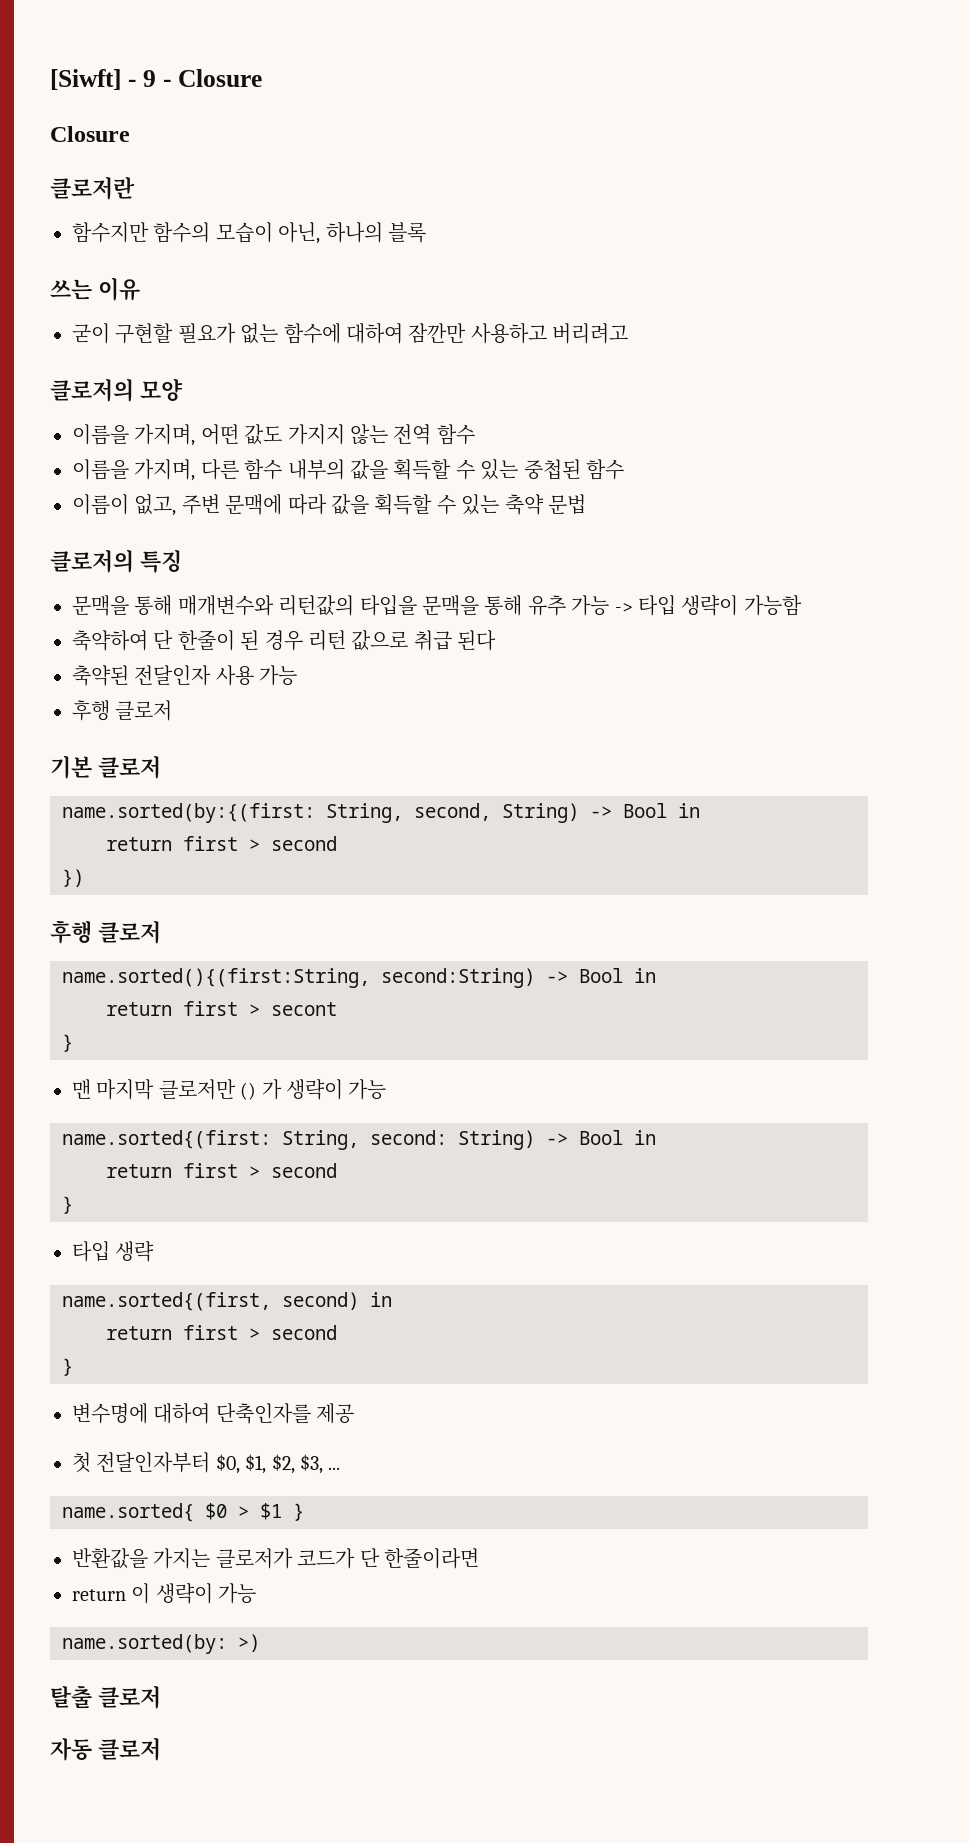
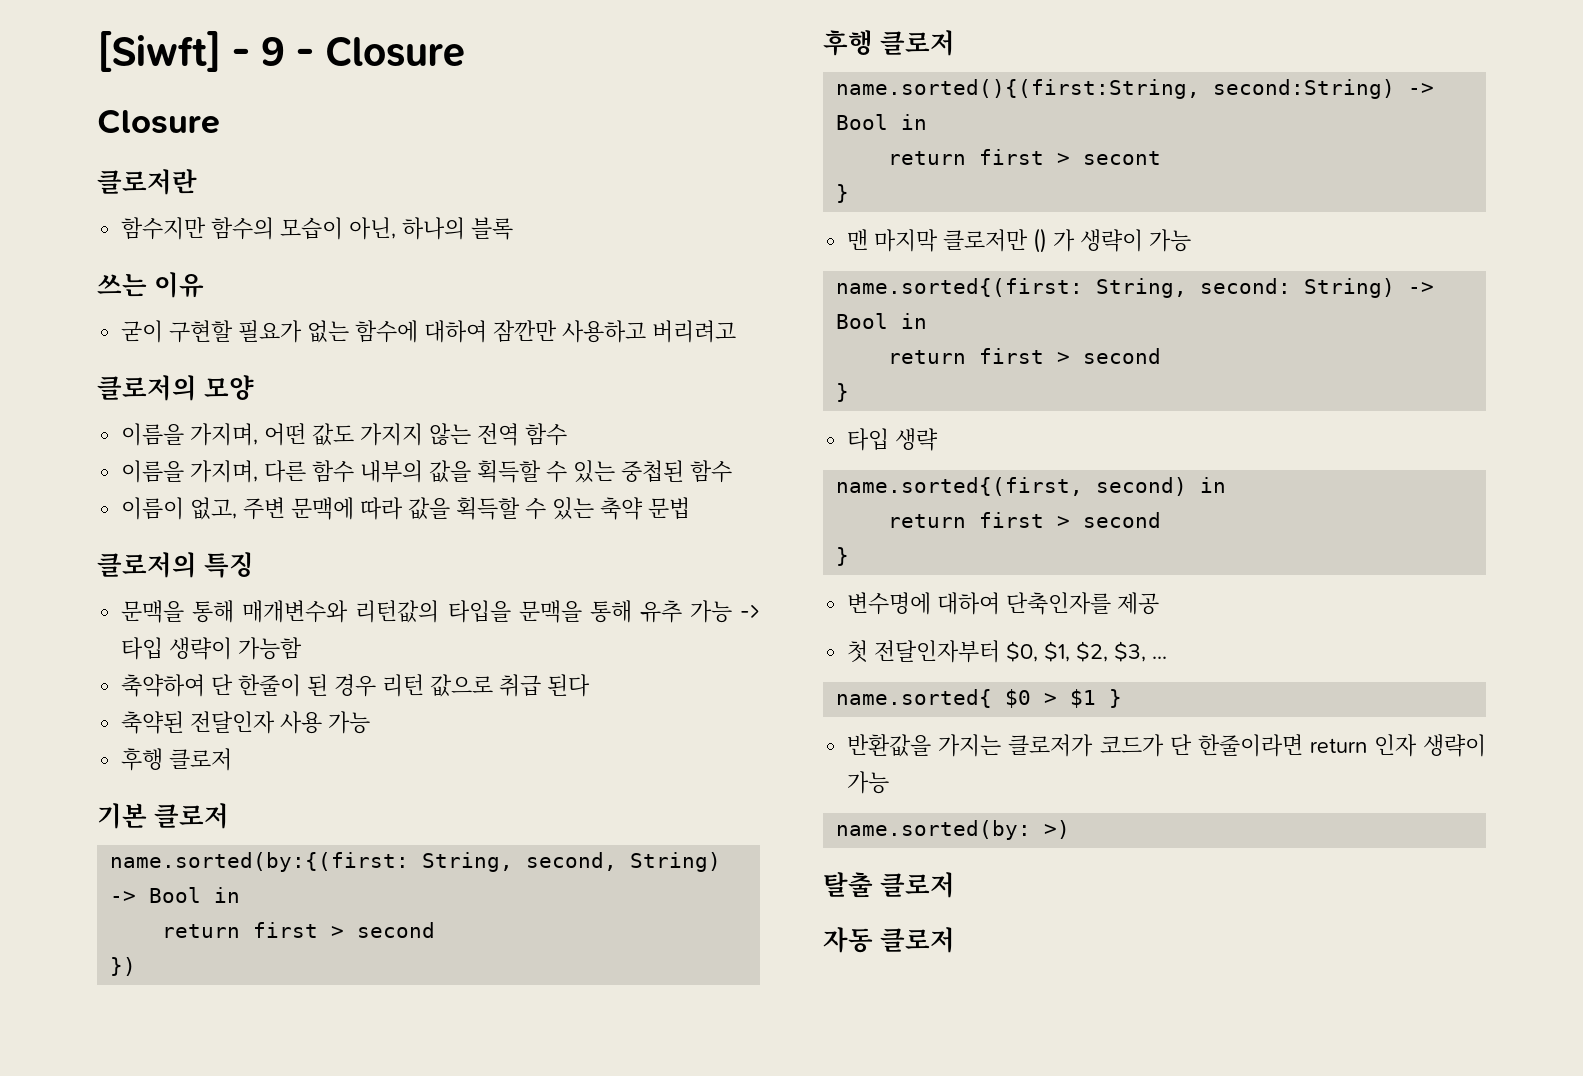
[72,1583,151,1604] // return 이 -> [1309,734,1417,757] return 인자

